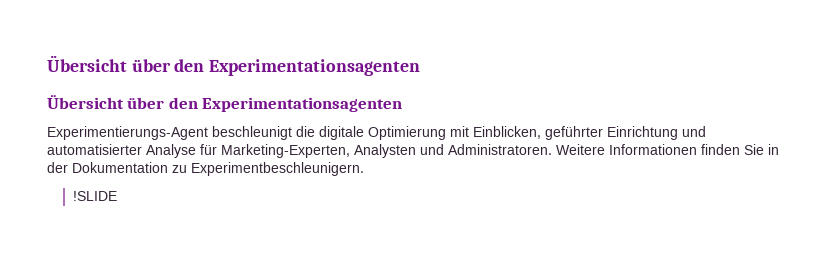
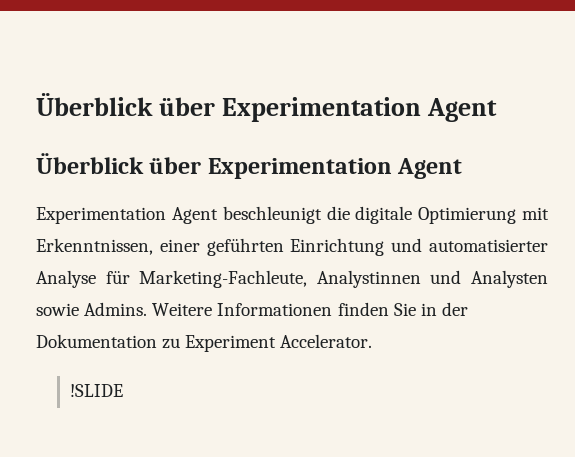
[47,55,421,76] [47,95,403,112] [47,126,208,140] Übersicht über den Experimentationsagenten // Übersicht über den Experimentationsagenten // Experimentierungs-Agent -> [36,93,498,122] [36,153,463,179] [36,207,218,224] Überblick über Experimentation Agent // Überblick über Experimentation Agent // Experimentation Agent
[473,126,603,140] Einblicken, geführter -> [36,238,284,256] Erkenntnissen, einer geführten
[221,144,552,158] Marketing-Experten, Analysten und Administratoren. -> [139,270,549,288] [36,302,148,316] Marketing-Fachleute, Analystinnen und Analysten sowie Admins.
[191,162,364,176] Experimentbeschleunigern. -> [185,334,373,352] Experiment Accelerator.

